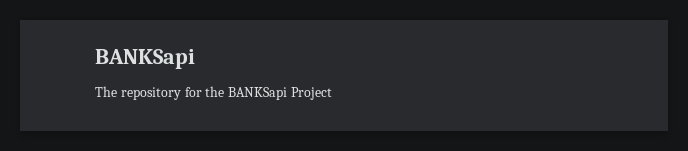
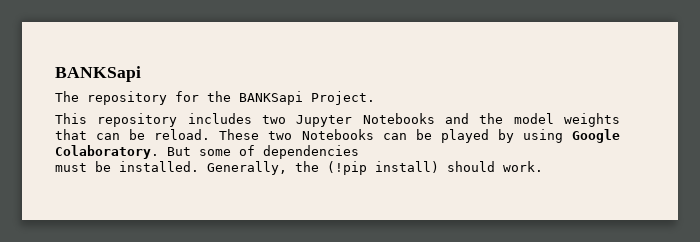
[290,87,332,100] Project -> [311,91,375,105] [55,113,620,127] [55,129,620,143] [55,145,359,159] [55,161,543,175] Project. // This repository includes two Jupyter Notebooks and the model weights that can be reload. These two Notebooks can be played by using Google Colaboratory. But some of dependencies // must be installed. Generally, the (!pip install) should work.

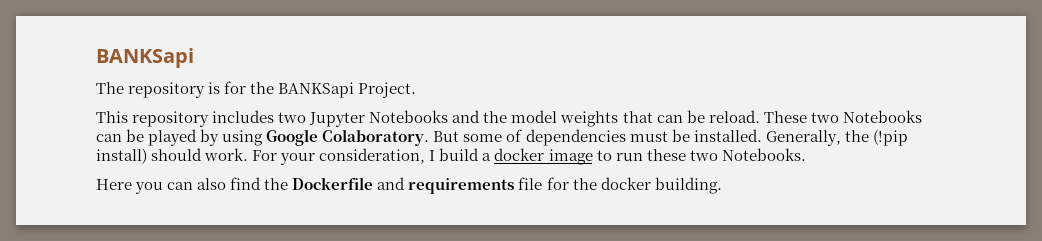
(167, 98) none -> [208,82,221,94] is
(359, 152) // -> (626, 137) none
(543, 166) none -> [252,148,806,165] [96,177,722,194] For your consideration, I build a docker image to run these two Notebooks. // Here you can also find the Dockerfile and requirements file for the docker building.

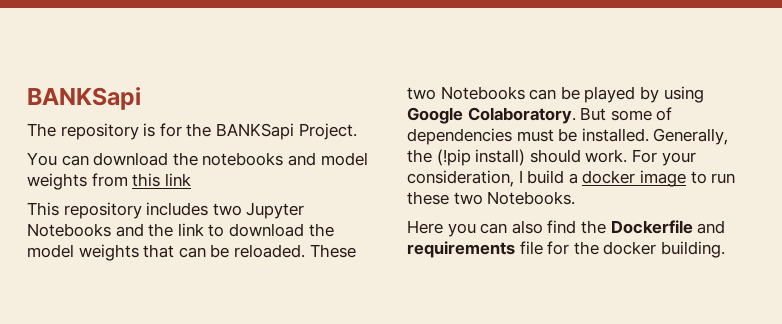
(417, 90) none -> [27,152,368,166] [27,173,191,190] // You can download the notebooks and model weights from this link
(508, 117) none -> [177,223,334,237] link to download the
[708,110,760,123] reload. -> [233,244,305,258] reloaded.

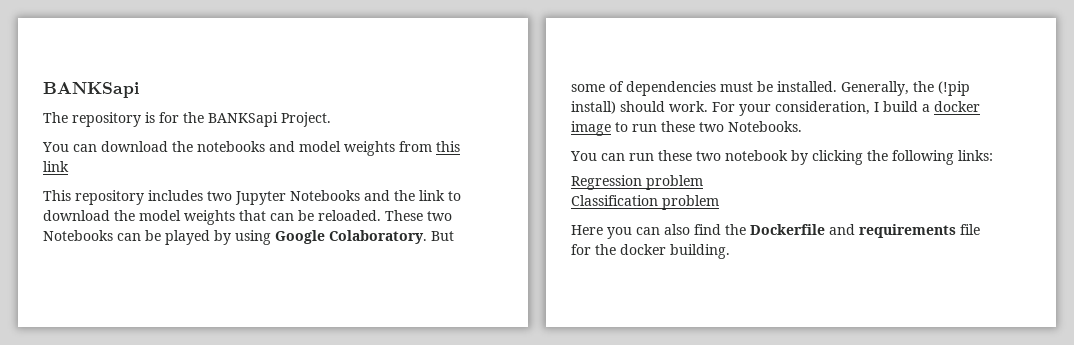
(576, 198) none -> [570,150,993,165] [571,175,703,190] [571,195,719,210] // You can run these two notebook by clicking the following links: // Regression problem // Classification problem

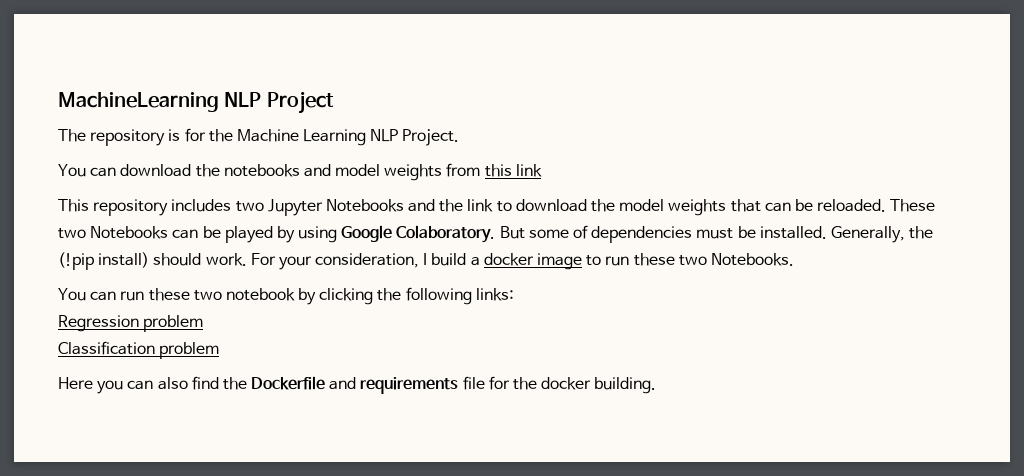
[43,82,139,98] BANKSapi -> [58,91,334,114] MachineLearning NLP Project
[208,112,278,127] BANKSapi -> [236,129,399,146] Machine Learning NLP

